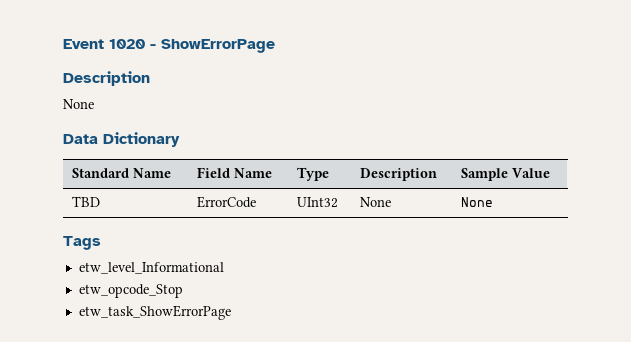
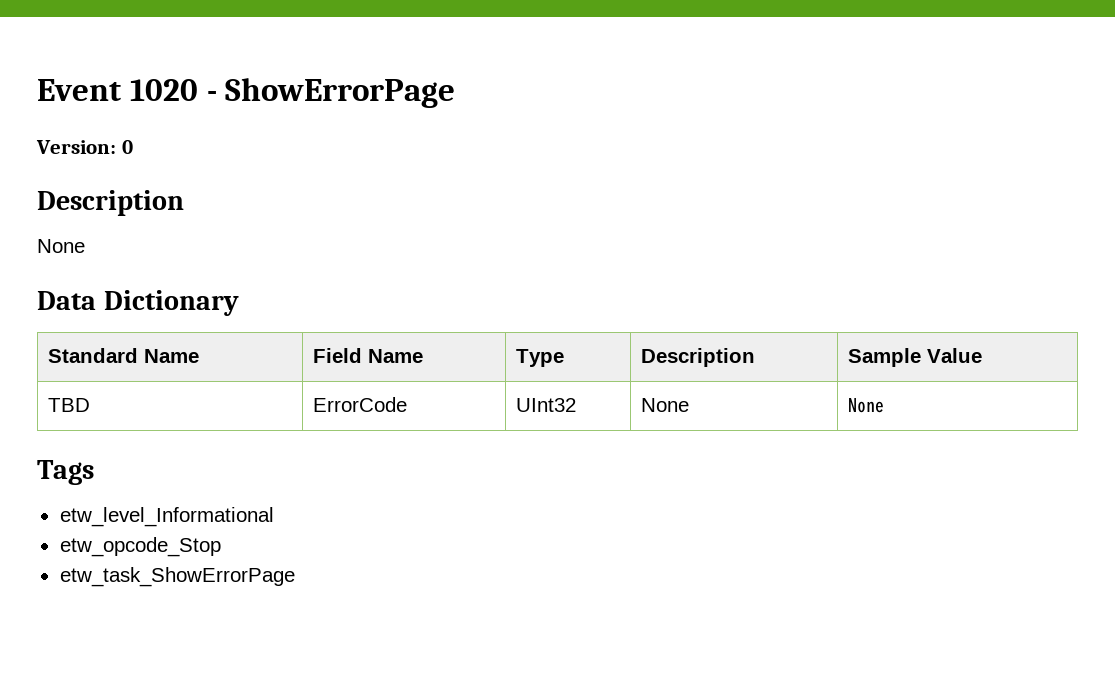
(275, 46) none -> [36,140,133,154] // Version: 0

